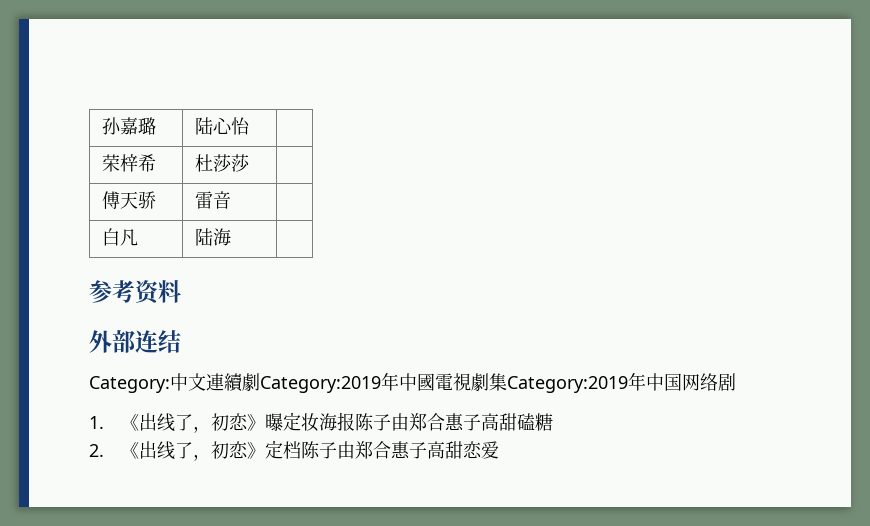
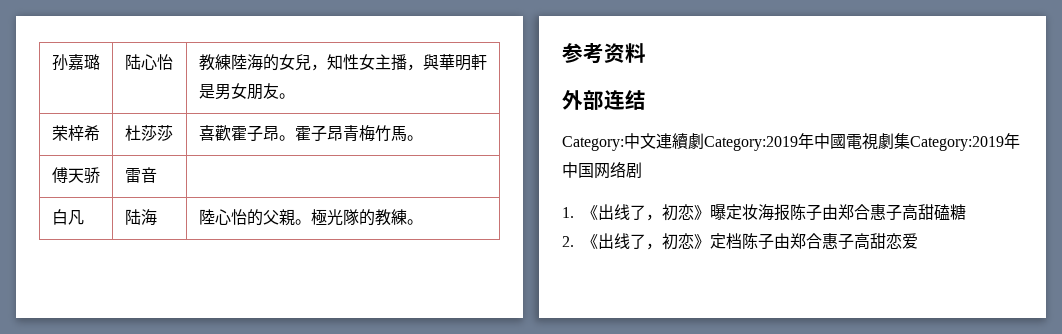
[102,154,157,172] [195,154,251,172] // 荣梓希 | 杜莎莎 | -> [198,54,487,71] [198,83,295,100] [51,125,100,141] [124,125,173,141] [198,125,423,142] 教練陸海的女兒，知性女主播，與華明軒是男女朋友。 // 荣梓希 | 杜莎莎 | 喜歡霍子昂。霍子昂青梅竹馬。
(232, 237) none -> [198,209,423,226] 陸心怡的父親。極光隊的教練。

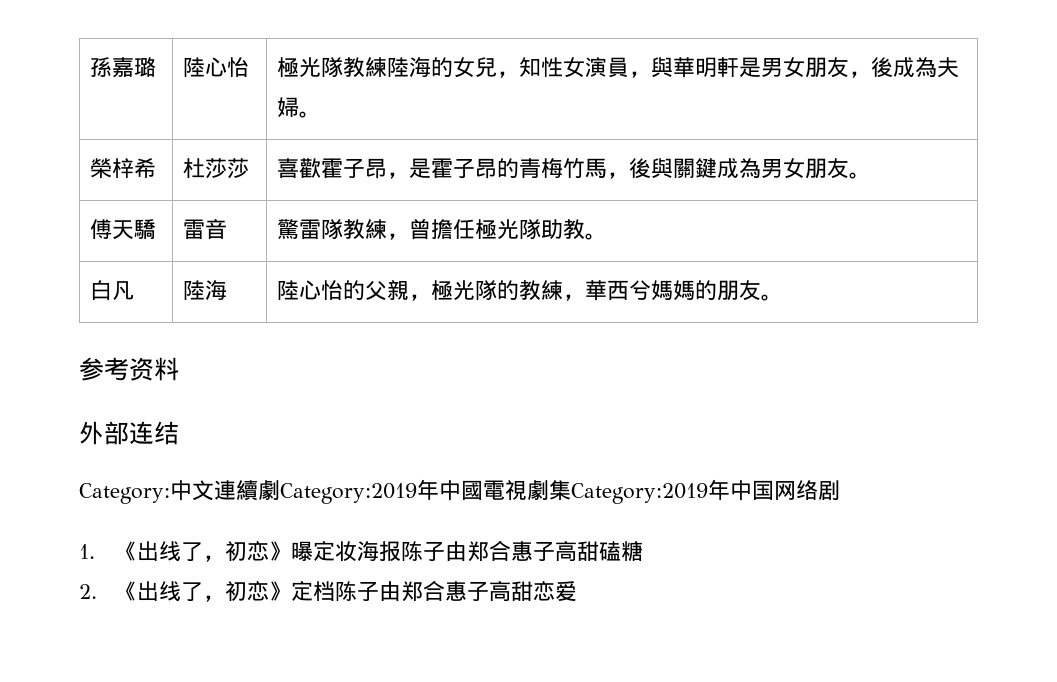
[51,54,68,70] 孙 -> [89,57,112,77] 孫
[124,54,141,70] 陆 -> [182,57,205,77] 陸
(173, 62) none -> [276,57,343,77] 極光隊
[374,54,407,71] 主播 -> [584,57,629,78] 演員
[278,93,295,99] [51,125,68,141] 。 // 荣 -> [848,57,959,78] [276,97,321,118] [89,158,112,179] ，後成為夫婦。 // 榮
[278,125,407,142] 。霍子昂青梅竹馬 -> [386,158,849,179] ，是霍子昂的青梅竹馬，後與關鍵成為男女朋友
[83,167,100,184] 骄 -> [133,219,156,239] 驕
(157, 175) none -> [276,218,607,240] 驚雷隊教練，曾擔任極光隊助教。
[124,209,141,225] 陆 -> [182,280,205,300] 陸
[294,219,311,225] 。 -> [408,294,431,301] ，
(407, 217) none -> [562,280,761,301] ，華西兮媽媽的朋友

